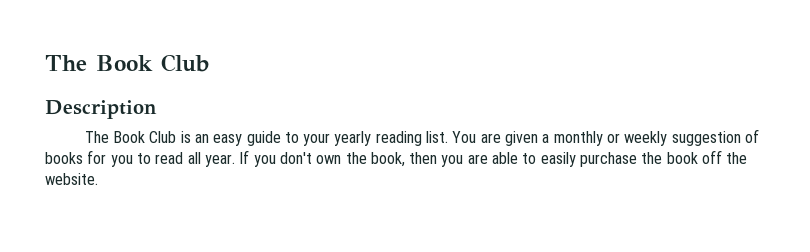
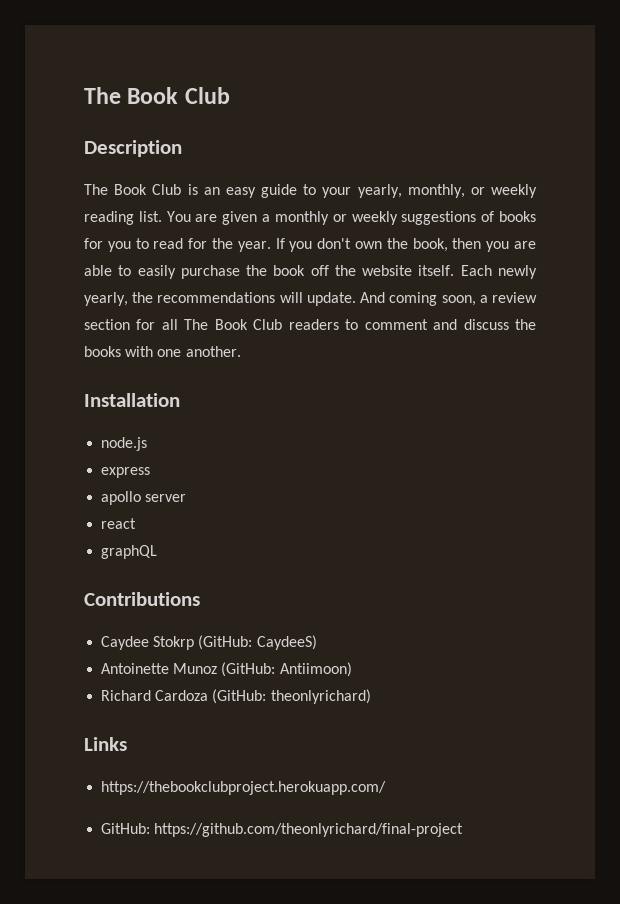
[334,131,372,146] yearly -> [357,184,537,198] yearly, monthly, or weekly
[671,131,741,146] suggestion -> [401,211,477,225] suggestions
[187,152,201,164] all -> [188,238,233,249] for the
[45,173,98,185] website. -> [362,265,537,279] [84,292,537,306] [84,319,536,330] [84,346,241,357] [84,393,180,407] [101,437,148,451] [101,467,151,478] [101,491,187,505] [101,518,137,529] [101,545,158,559] [84,592,200,606] [101,635,317,650] [101,662,352,677] [101,689,371,704] [84,737,127,751] [101,781,387,795] [101,823,464,837] website itself. Each newly yearly, the recommendations will update. And coming soon, a review section for all The Book Club readers to comment and discuss the books with one another. // Installation // node.js // express // apollo server // react // graphQL // Contributions // Caydee Stokrp (GitHub: CaydeeS) // Antoinette Munoz (GitHub: Antiimoon) // Richard Cardoza (GitHub: theonlyrichard) // Links // https://thebookclubproject.herokuapp.com/ // GitHub: https://github.com/theonlyrichard/final-project

